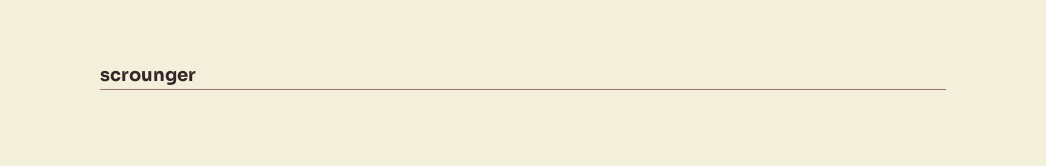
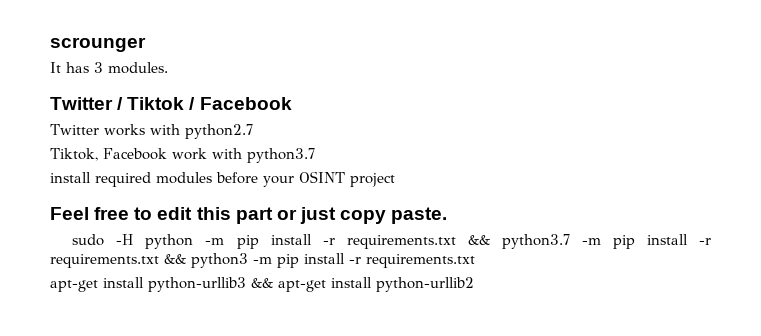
(196, 77) none -> [50,62,168,74] [50,97,292,110] [50,124,253,139] [50,148,315,163] [50,171,395,187] [50,207,448,224] [72,234,711,249] [50,253,475,268] [50,277,474,292] // It has 3 modules. // Twitter / Tiktok / Facebook // Twitter works with python2.7 // Tiktok, Facebook work with python3.7 // install required modules before your OSINT project // Feel free to edit this part or just copy paste. // sudo -H python -m pip install -r requirements.txt && python3.7 -m pip install -r requirements.txt && python3 -m pip install -r requirements.txt // apt-get install python-urllib3 && apt-get install python-urllib2

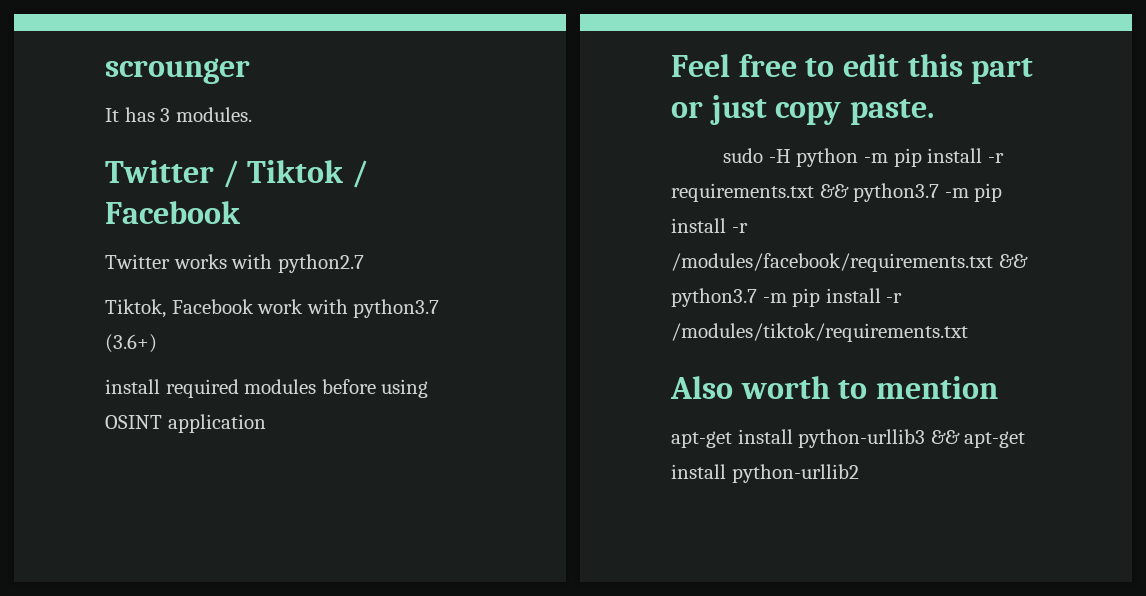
(315, 155) none -> [105,334,157,353] (3.6+)
[263,171,395,187] your OSINT project -> [381,379,429,398] [105,414,266,433] using OSINT application
[50,253,475,268] requirements.txt && python3 -m pip install -r requirements.txt -> [671,253,1028,272] [671,288,903,307] [671,323,968,342] [670,376,998,399] /modules/facebook/requirements.txt && python3.7 -m pip install -r /modules/tiktok/requirements.txt // Also worth to mention

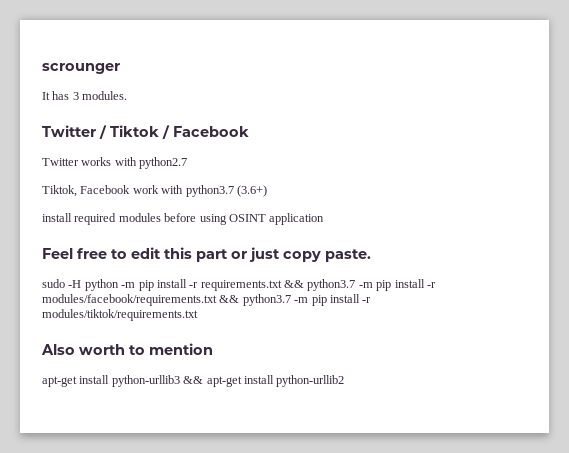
[671,253,1028,272] [671,288,903,307] [671,323,968,342] /modules/facebook/requirements.txt && python3.7 -m pip install -r /modules/tiktok/requirements.txt -> [42,294,372,306] [42,309,198,321] modules/facebook/requirements.txt && python3.7 -m pip install -r modules/tiktok/requirements.txt

